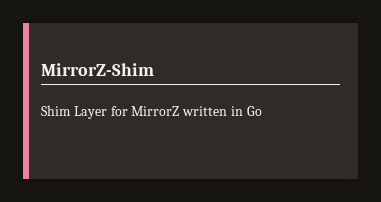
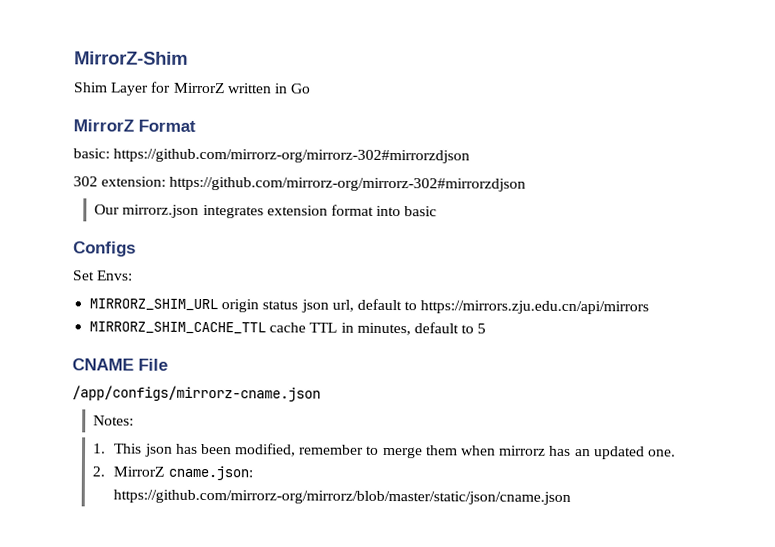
(262, 111) none -> [73,119,196,132] [73,148,471,164] [73,176,527,192] [94,204,438,219] [73,241,136,257] [72,270,134,281] [89,298,650,315] [89,321,487,336] [72,358,168,371] [72,385,321,402] [93,415,135,426] [93,443,676,460] [92,465,253,481] [113,489,572,506] // MirrorZ Format // basic: https://github.com/mirrorz-org/mirrorz-302#mirrorzdjson // 302 extension: https://github.com/mirrorz-org/mirrorz-302#mirrorzdjson // Our mirrorz.json integrates extension format into basic // Configs // Set Envs: // MIRRORZ_SHIM_URL origin status json url, default to https://mirrors.zju.edu.cn/api/mirrors // MIRRORZ_SHIM_CACHE_TTL cache TTL in minutes, default to 5 // CNAME File // /app/configs/mirrorz-cname.json // Notes: // 1. This json has been modified, remember to merge them when mirrorz has an updated one. // 2. MirrorZ cname.json: https://github.com/mirrorz-org/mirrorz/blob/master/static/json/cname.json

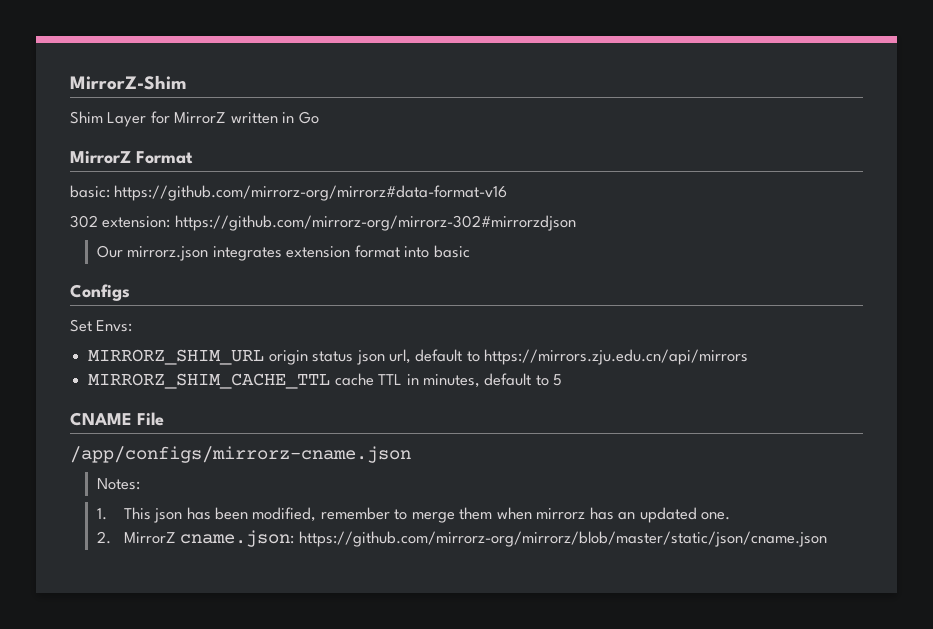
[113,148,471,164] https://github.com/mirrorz-org/mirrorz-302#mirrorzdjson -> [114,185,508,201] https://github.com/mirrorz-org/mirrorz#data-format-v16

